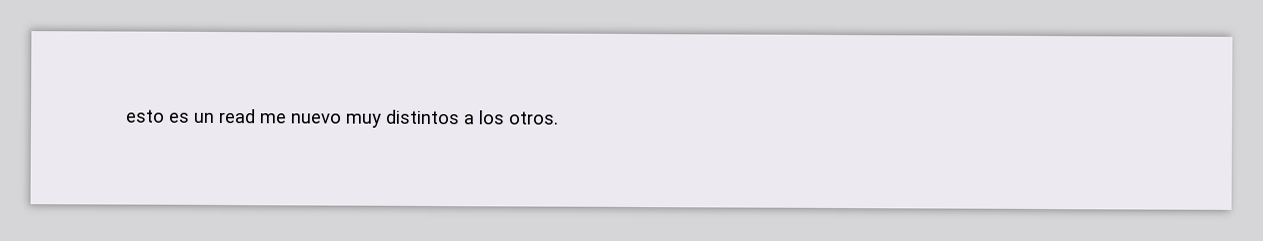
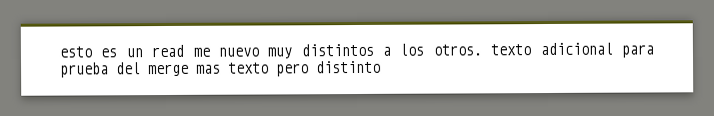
(559, 118) none -> [490,42,655,58] [60,60,381,78] texto adicional para prueba del merge mas texto pero distinto

